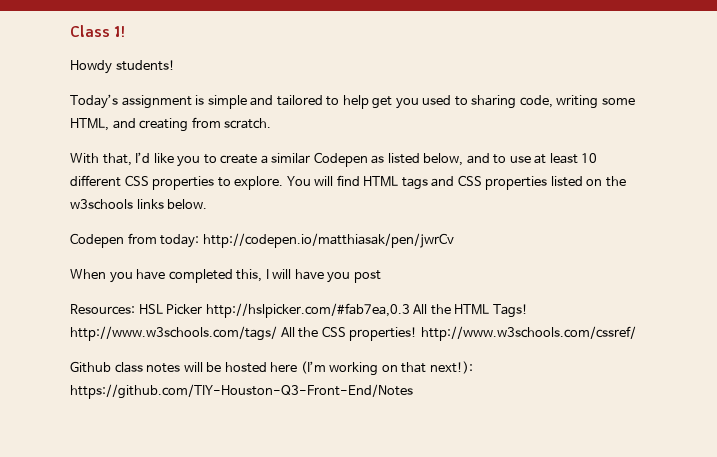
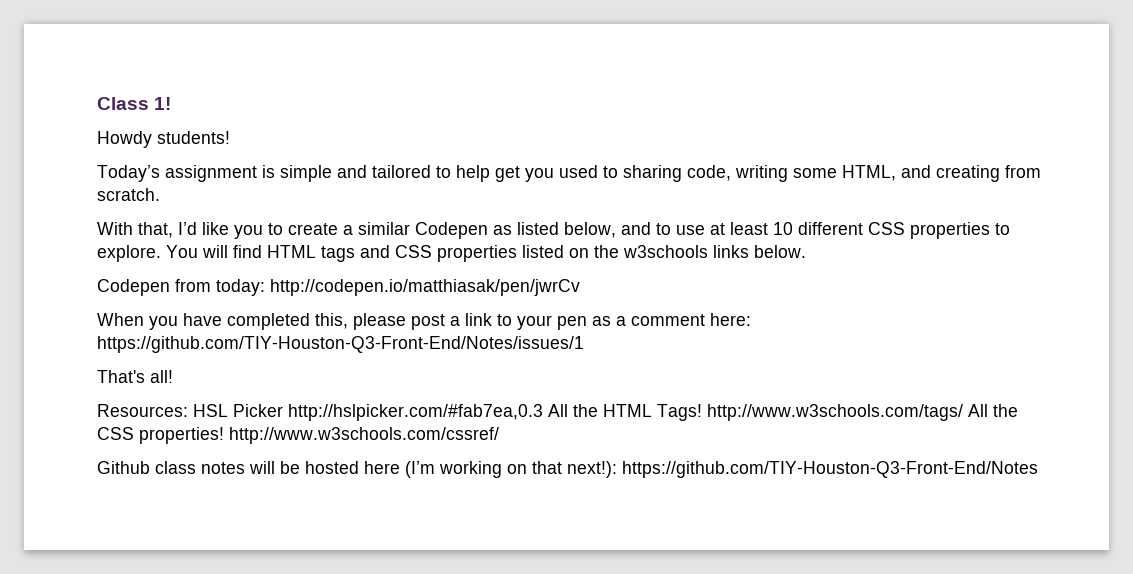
[265,269,381,283] I will have you post -> [353,313,751,330] [97,336,584,353] [97,370,173,383] please post a link to your pen as a comment here: https://github.com/TIY-Houston-Q3-Front-End/Notes/issues/1 // That's all!

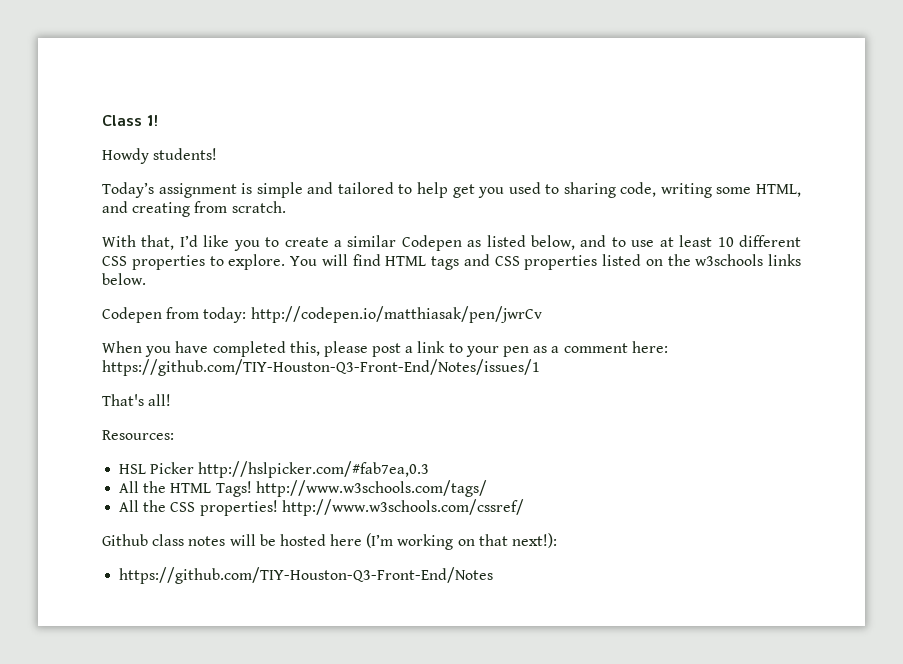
(188, 410) none -> (174, 435) //
(543, 412) none -> (430, 469) //
(963, 412) none -> (487, 488) //
(617, 469) none -> (558, 540) //

